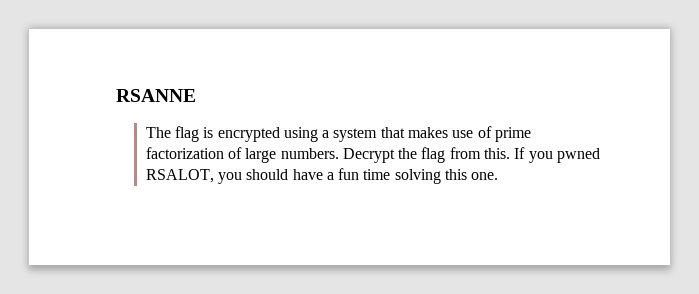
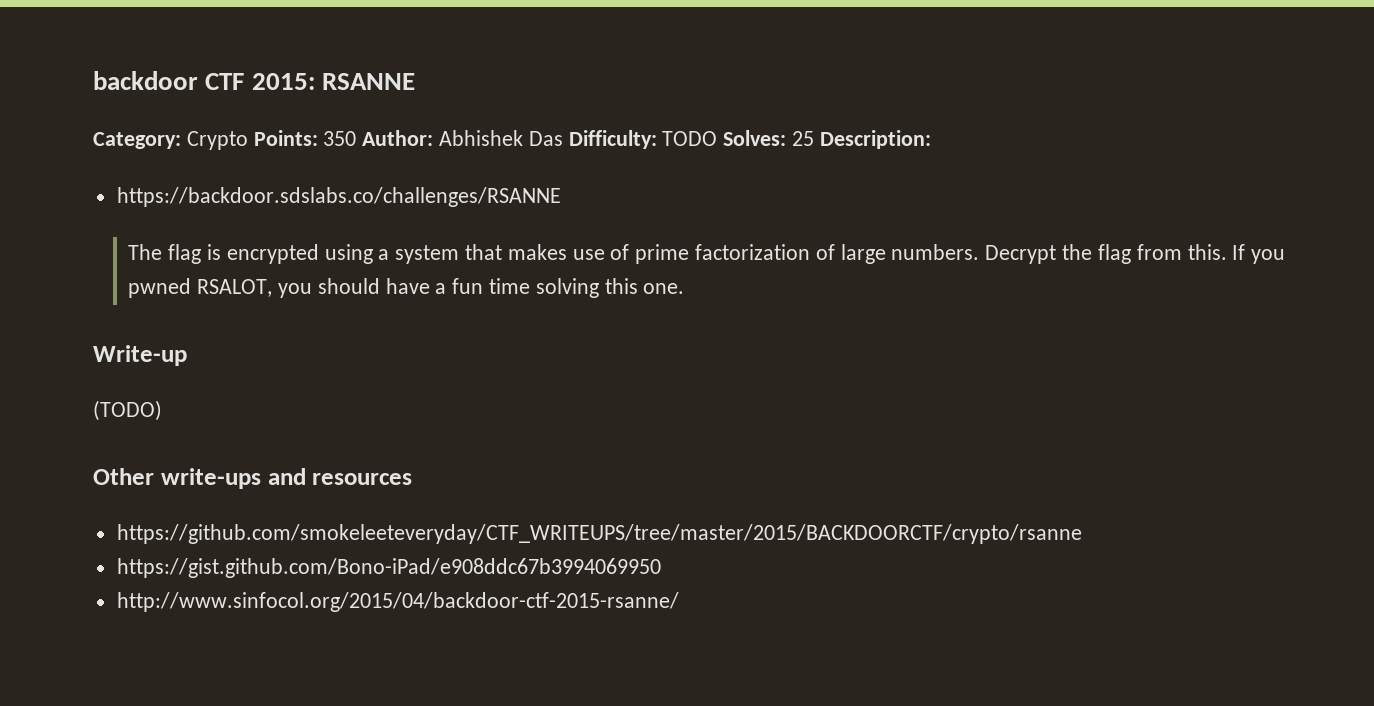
[116,89,196,102] RSANNE -> [93,71,415,90] [93,130,931,150] [116,187,561,207] backdoor CTF 2015: RSANNE // Category: Crypto Points: 350 Author: Abhishek Das Difficulty: TODO Solves: 25 Description: // https://backdoor.sdslabs.co/challenges/RSANNE
(499, 176) none -> [93,345,187,366] [93,400,162,421] [93,468,413,489] [116,524,1082,544] [116,558,661,578] [116,592,679,612] // Write-up // (TODO) // Other write-ups and resources // https://github.com/smokeleeteveryday/CTF_WRITEUPS/tree/master/2015/BACKDOORCTF/crypto/rsanne // https://gist.github.com/Bono-iPad/e908ddc67b3994069950 // http://www.sinfocol.org/2015/04/backdoor-ctf-2015-rsanne/

